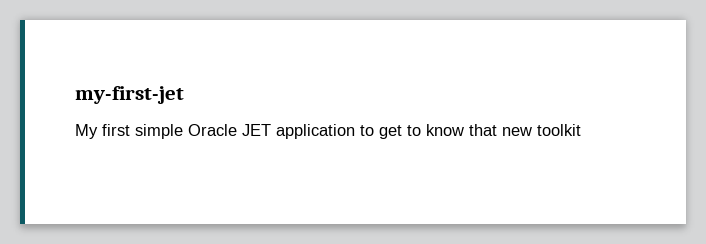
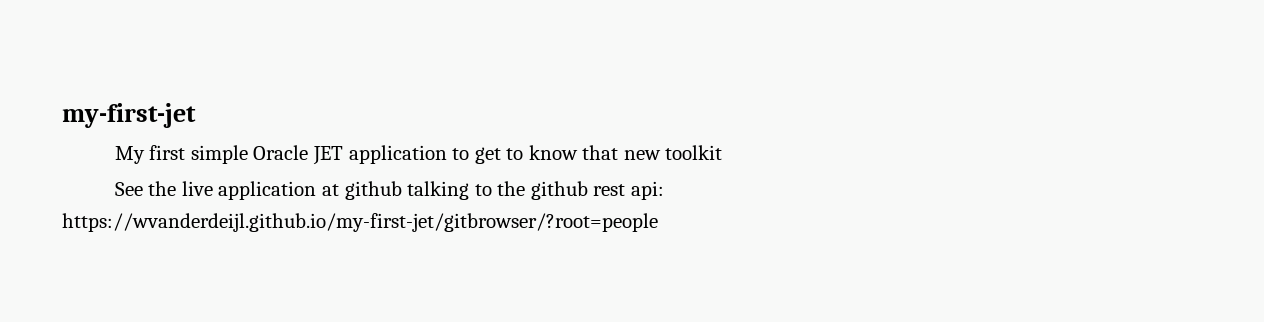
(581, 130) none -> [114,181,664,200] [62,213,658,232] // See the live application at github talking to the github rest api: https://wvanderdeijl.github.io/my-first-jet/gitbrowser/?root=people

